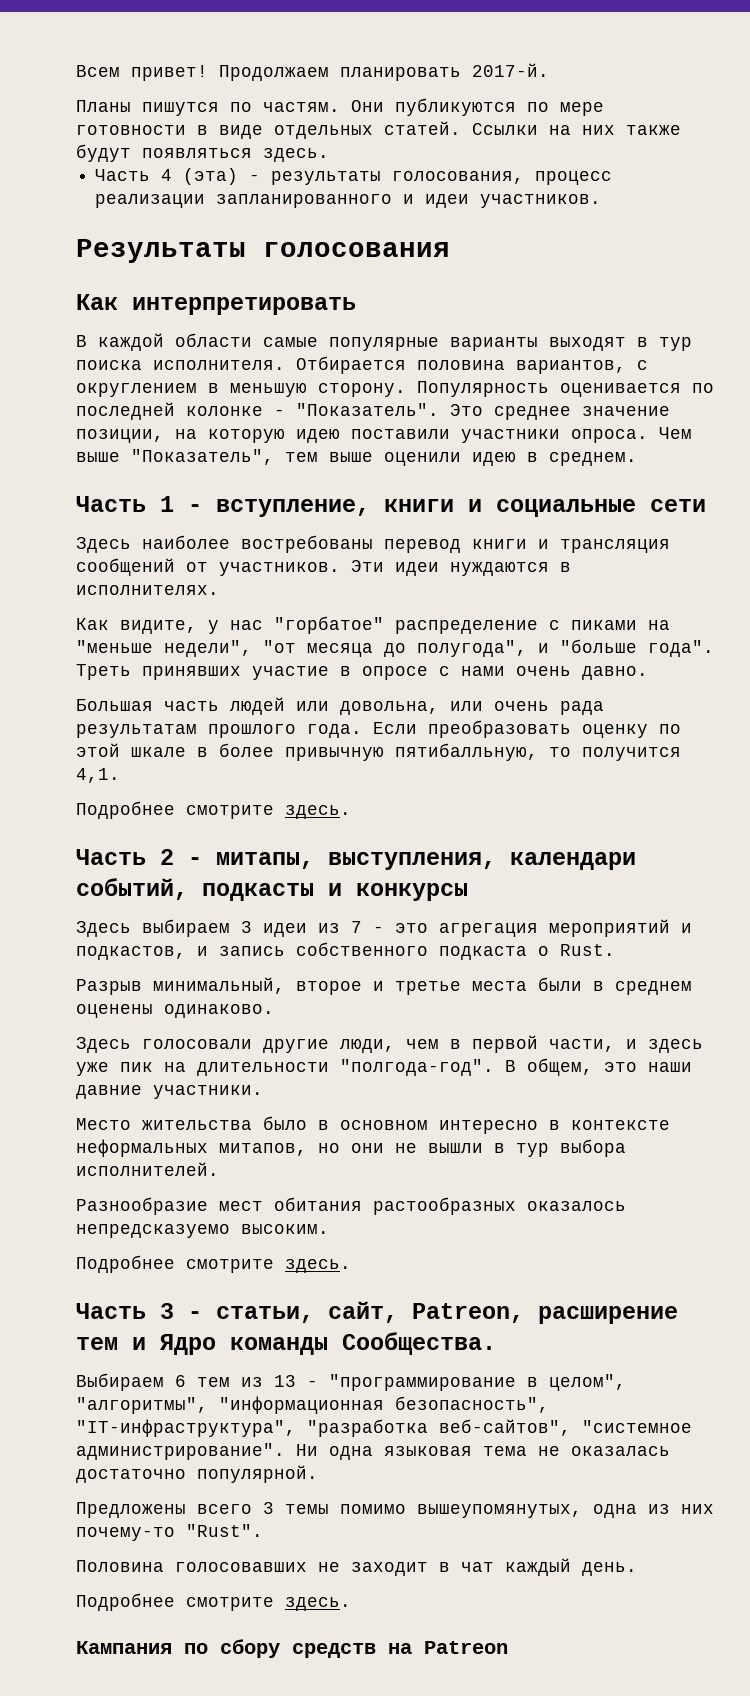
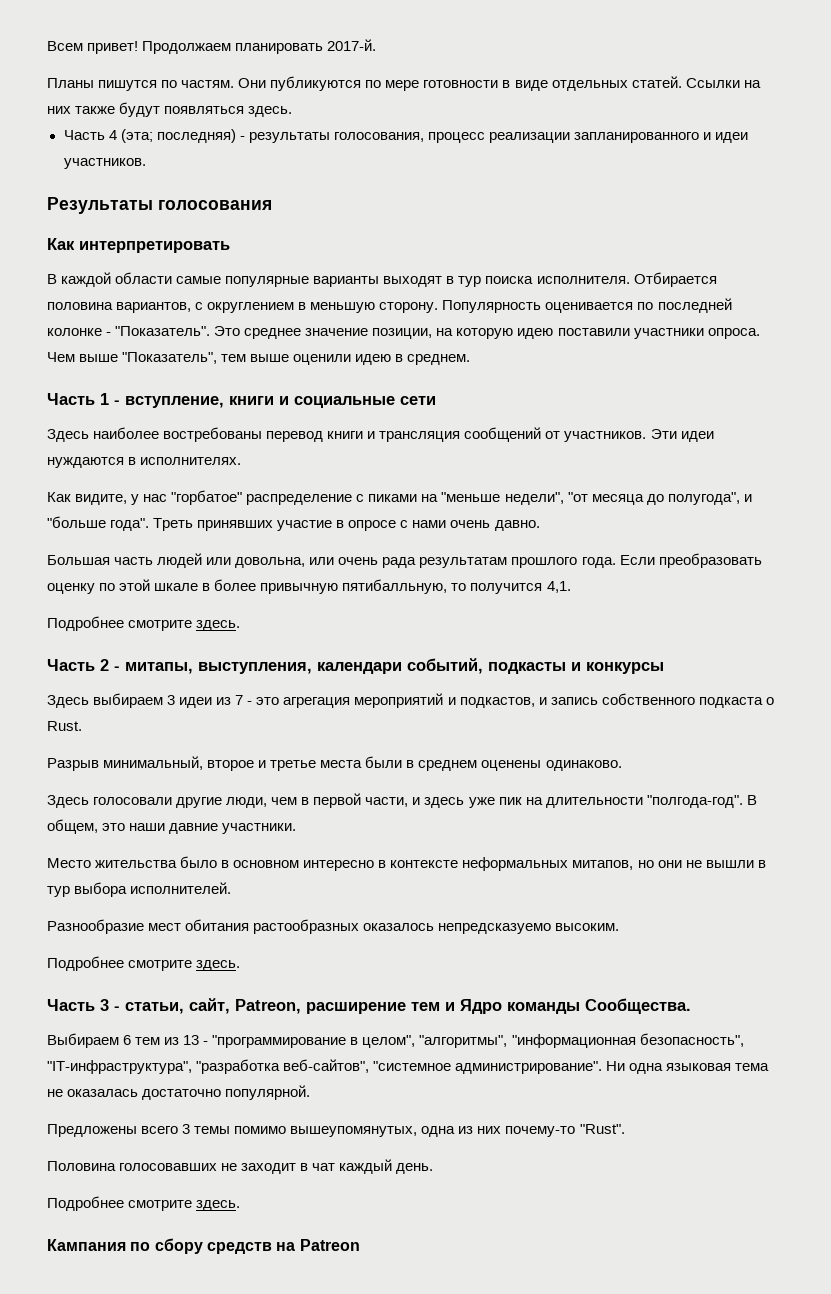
[183,168,239,185] (эта) -> [120,129,236,143] (эта; последняя)

